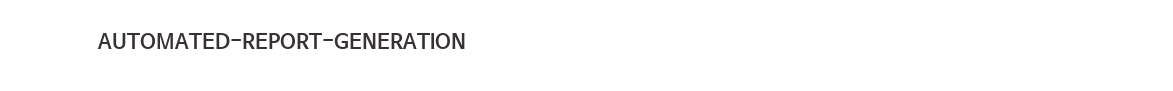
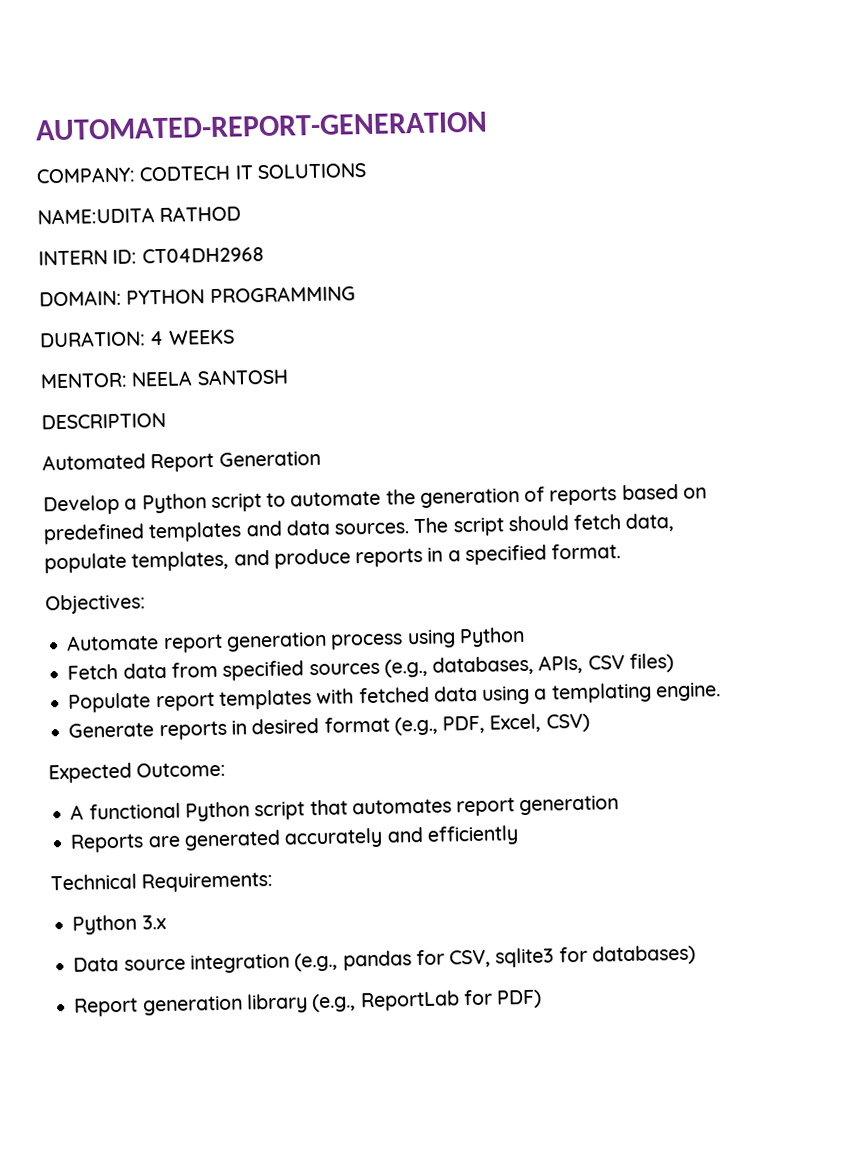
(466, 41) none -> [36,162,367,184] [37,205,242,225] [38,247,264,266] [39,285,356,307] [39,329,235,348] [40,368,289,389] [41,412,166,430] [42,450,321,473] [43,483,707,516] [43,513,675,545] [44,543,622,574] [45,593,146,615] [66,626,525,654] [67,653,674,681] [68,682,721,713] [68,713,590,741] [48,761,227,784] [70,795,620,822] [70,825,519,853] [50,871,274,893] [72,914,167,935] [73,944,696,974] [74,989,543,1017] // COMPANY: CODTECH IT SOLUTIONS // NAME:UDITA RATHOD // INTERN ID: CT04DH2968 // DOMAIN: PYTHON PROGRAMMING // DURATION: 4 WEEKS // MENTOR: NEELA SANTOSH // DESCRIPTION // Automated Report Generation // Develop a Python script to automate the generation of reports based on predefined templates and data sources. The script should fetch data, populate templates, and produce reports in a specified format. // Objectives: // Automate report generation process using Python // Fetch data from specified sources (e.g., databases, APIs, CSV files) // Populate report templates with fetched data using a templating engine. // Generate reports in desired format (e.g., PDF, Excel, CSV) // Expected Outcome: // A functional Python script that automates report generation // Reports are generated accurately and efficiently // Technical Requirements: // Python 3.x // Data source integration (e.g., pandas for CSV, sqlite3 for databases) // Report generation library (e.g., ReportLab for PDF)

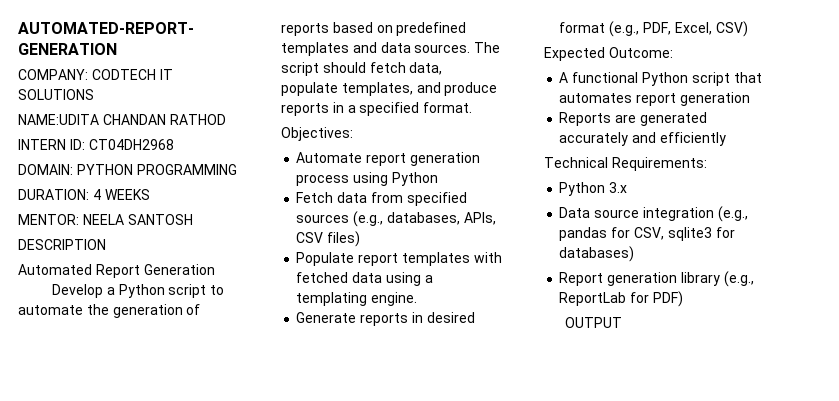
(155, 216) none -> [102,114,166,125] CHANDAN
(543, 999) none -> [564,317,622,328] // OUTPUT

